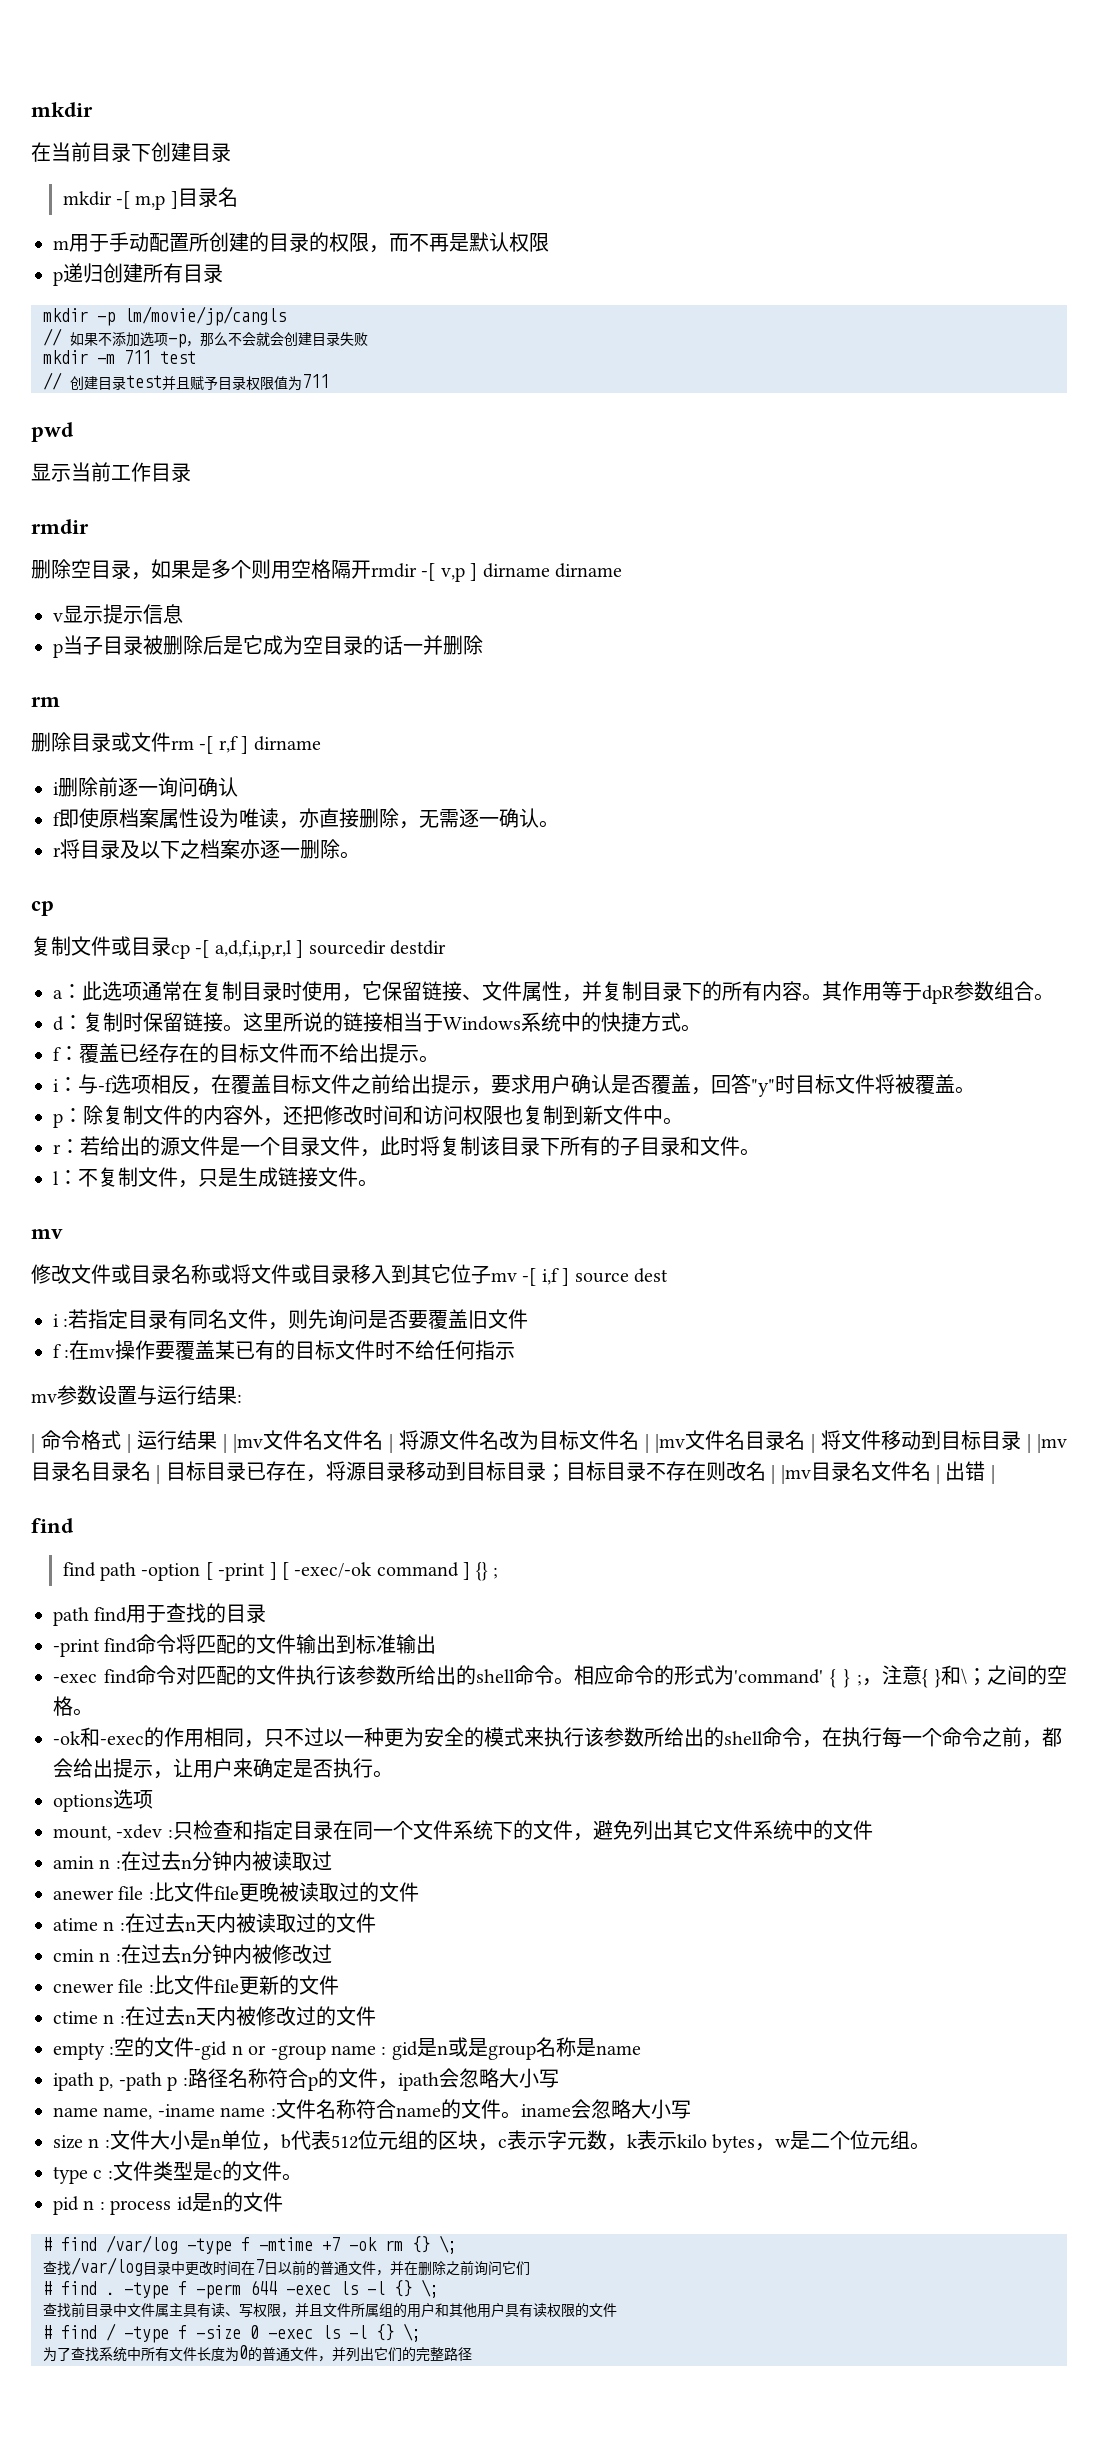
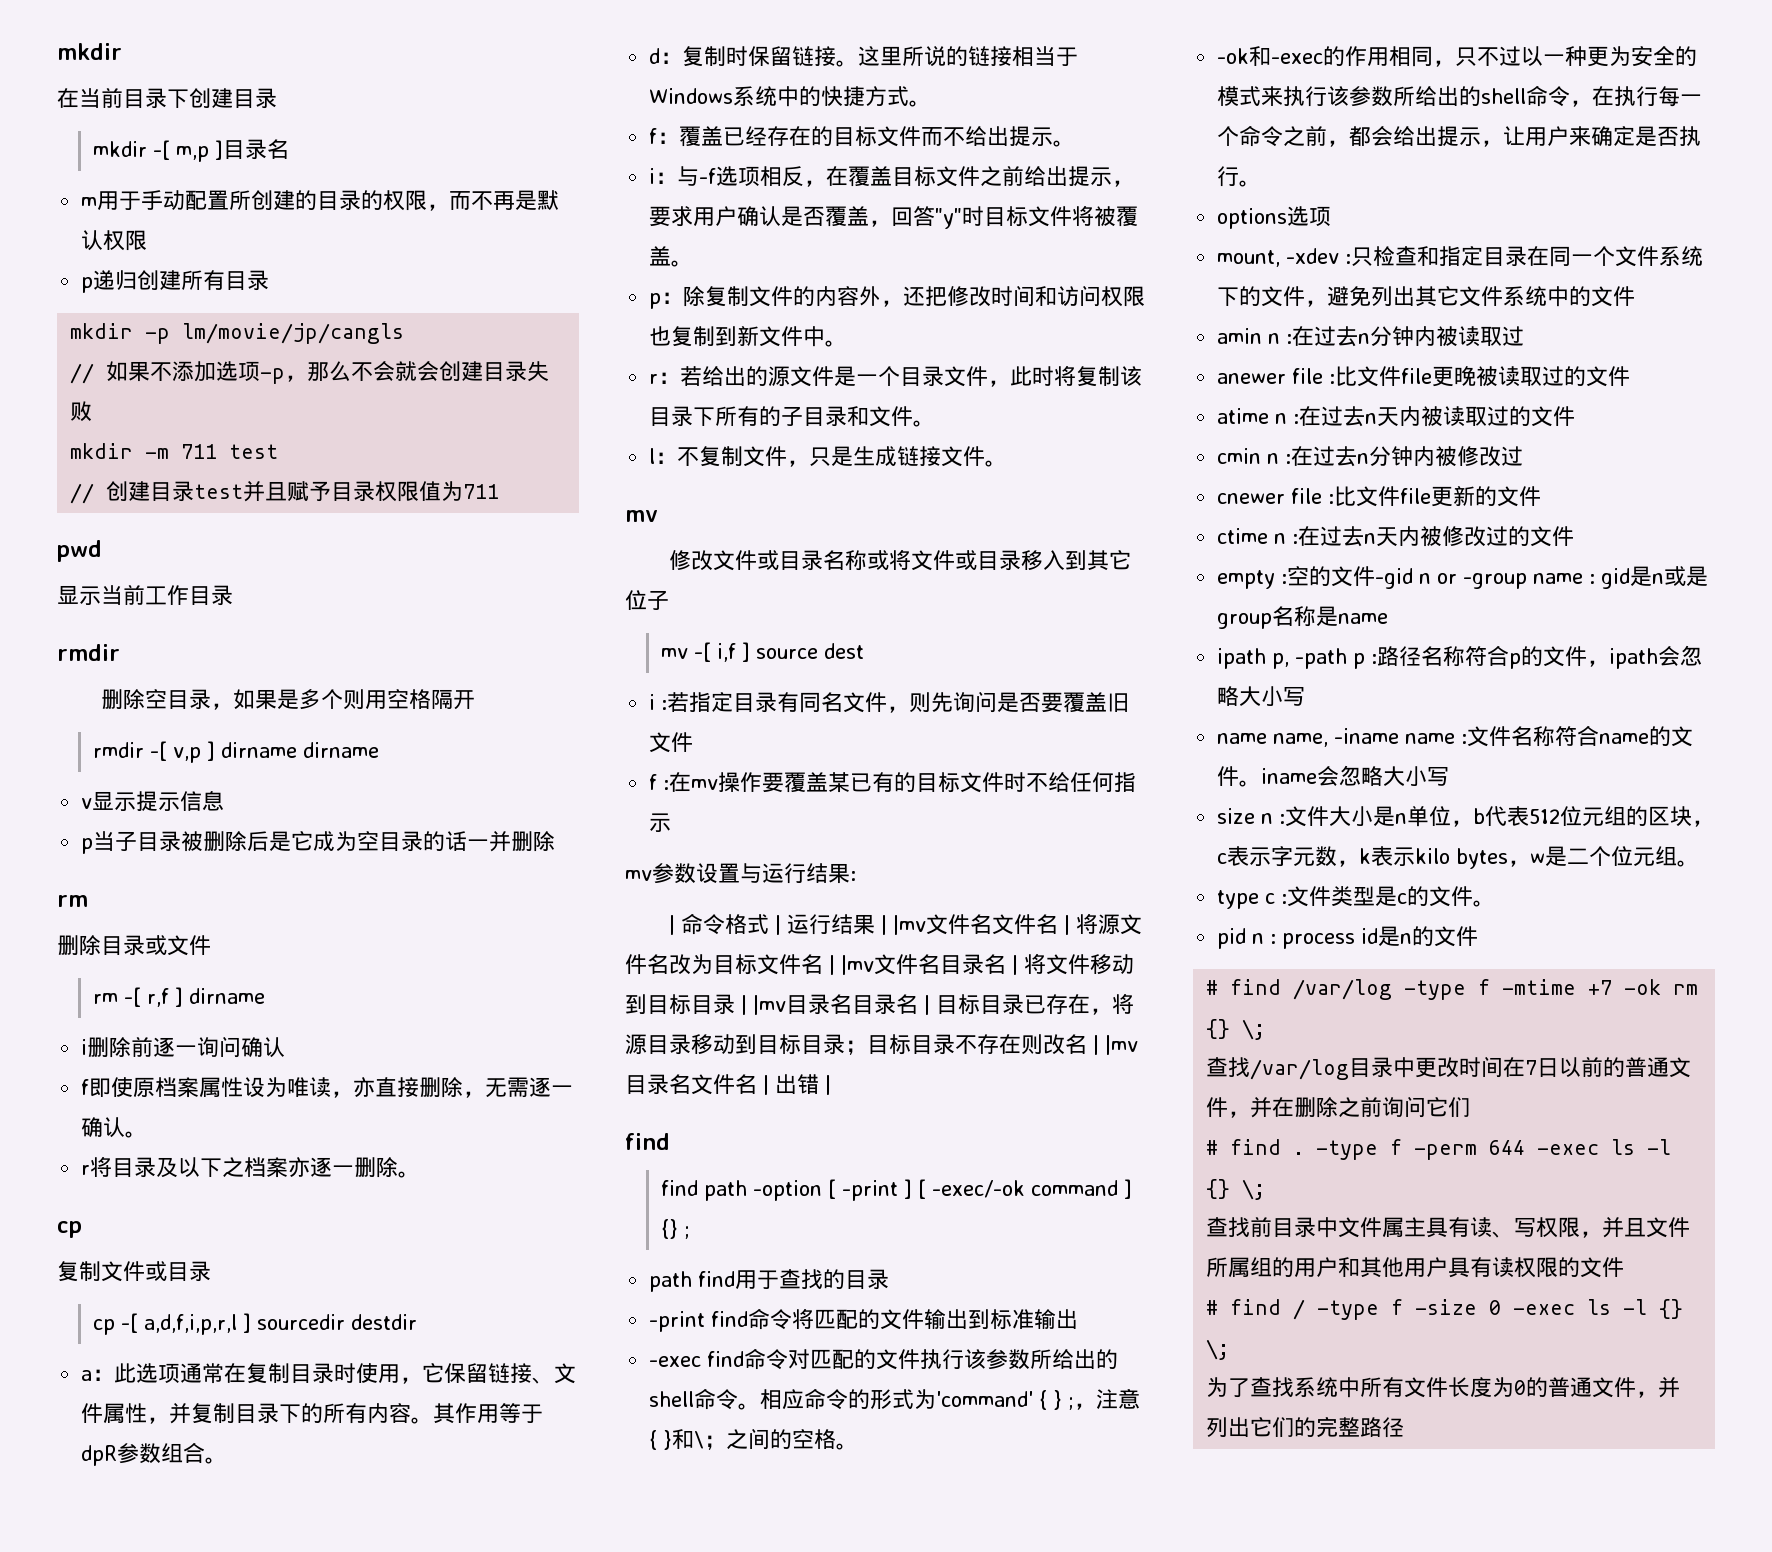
(371, 569) none -> (476, 700) //
(171, 742) none -> (211, 945) //
(171, 946) none -> (211, 1271) //
(491, 1274) none -> (669, 600) //

